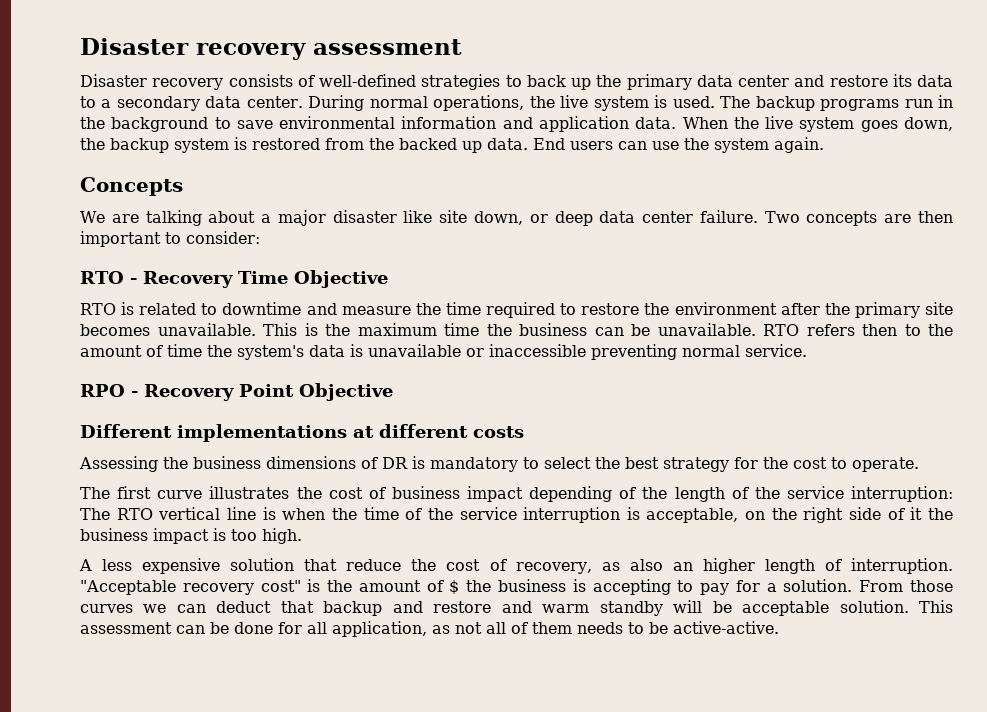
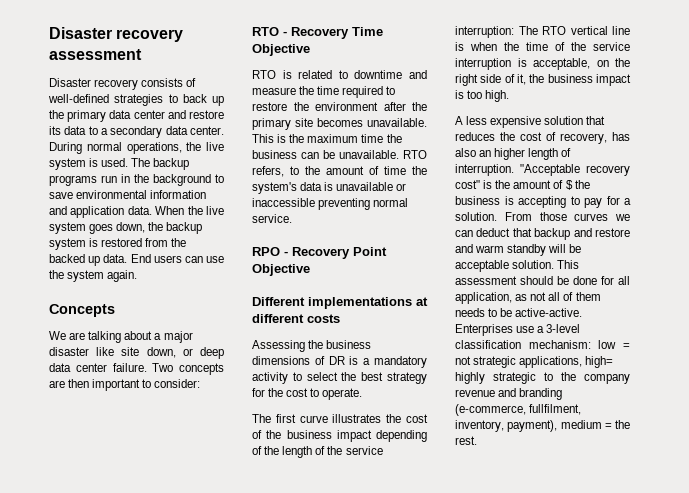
[806,324,897,336] refers then -> [252,166,284,177] refers,
[430,457,518,472] mandatory -> [363,356,427,368] [252,372,288,384] a mandatory activity
(386, 493) none -> [266,430,282,439] the
[910,507,923,520] it -> [517,74,526,85] it,
[346,559,402,571] reduce -> [455,132,495,141] reduces
[601,562,620,571] as -> [612,132,630,141] has
[176,625,205,634] can -> [520,276,553,285] should
(779, 627) none -> [455,324,581,336] [455,340,630,349] [455,356,614,368] [455,372,630,384] [455,388,563,400] [455,404,582,416] [455,420,630,432] [455,436,477,445] Enterprises use a 3-level classification mechanism: low = not strategic applications, high= highly strategic to the company revenue and branding (e-commerce, fullfilment, inventory, payment), medium = the rest.

